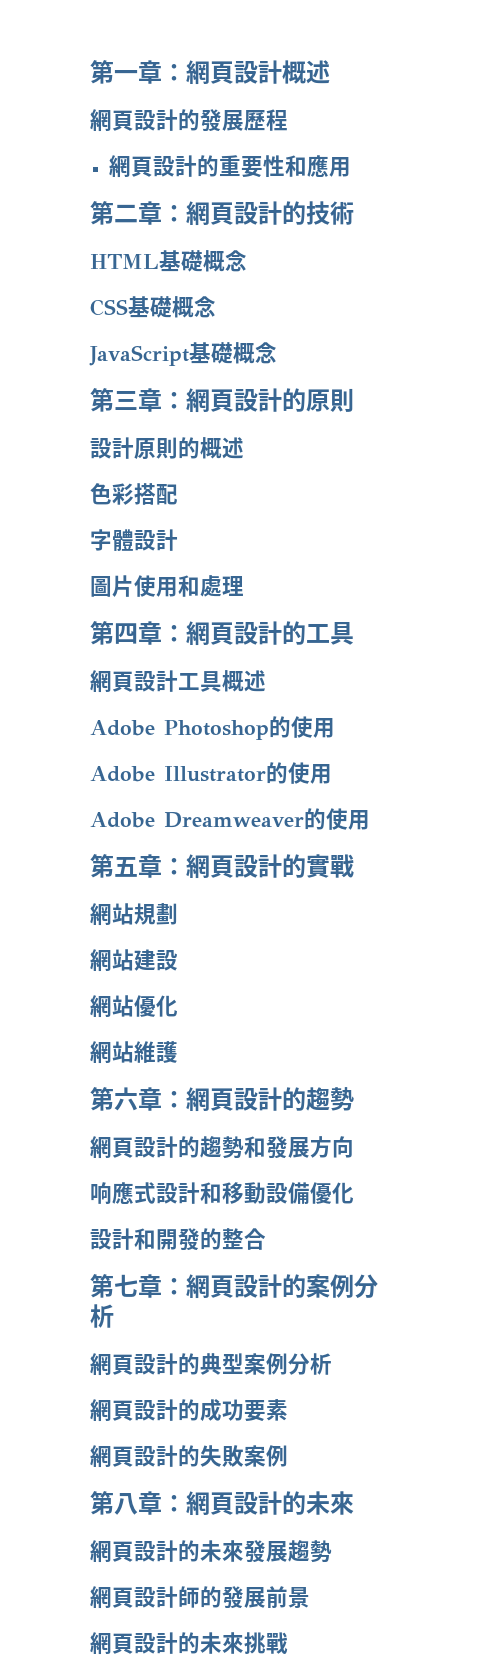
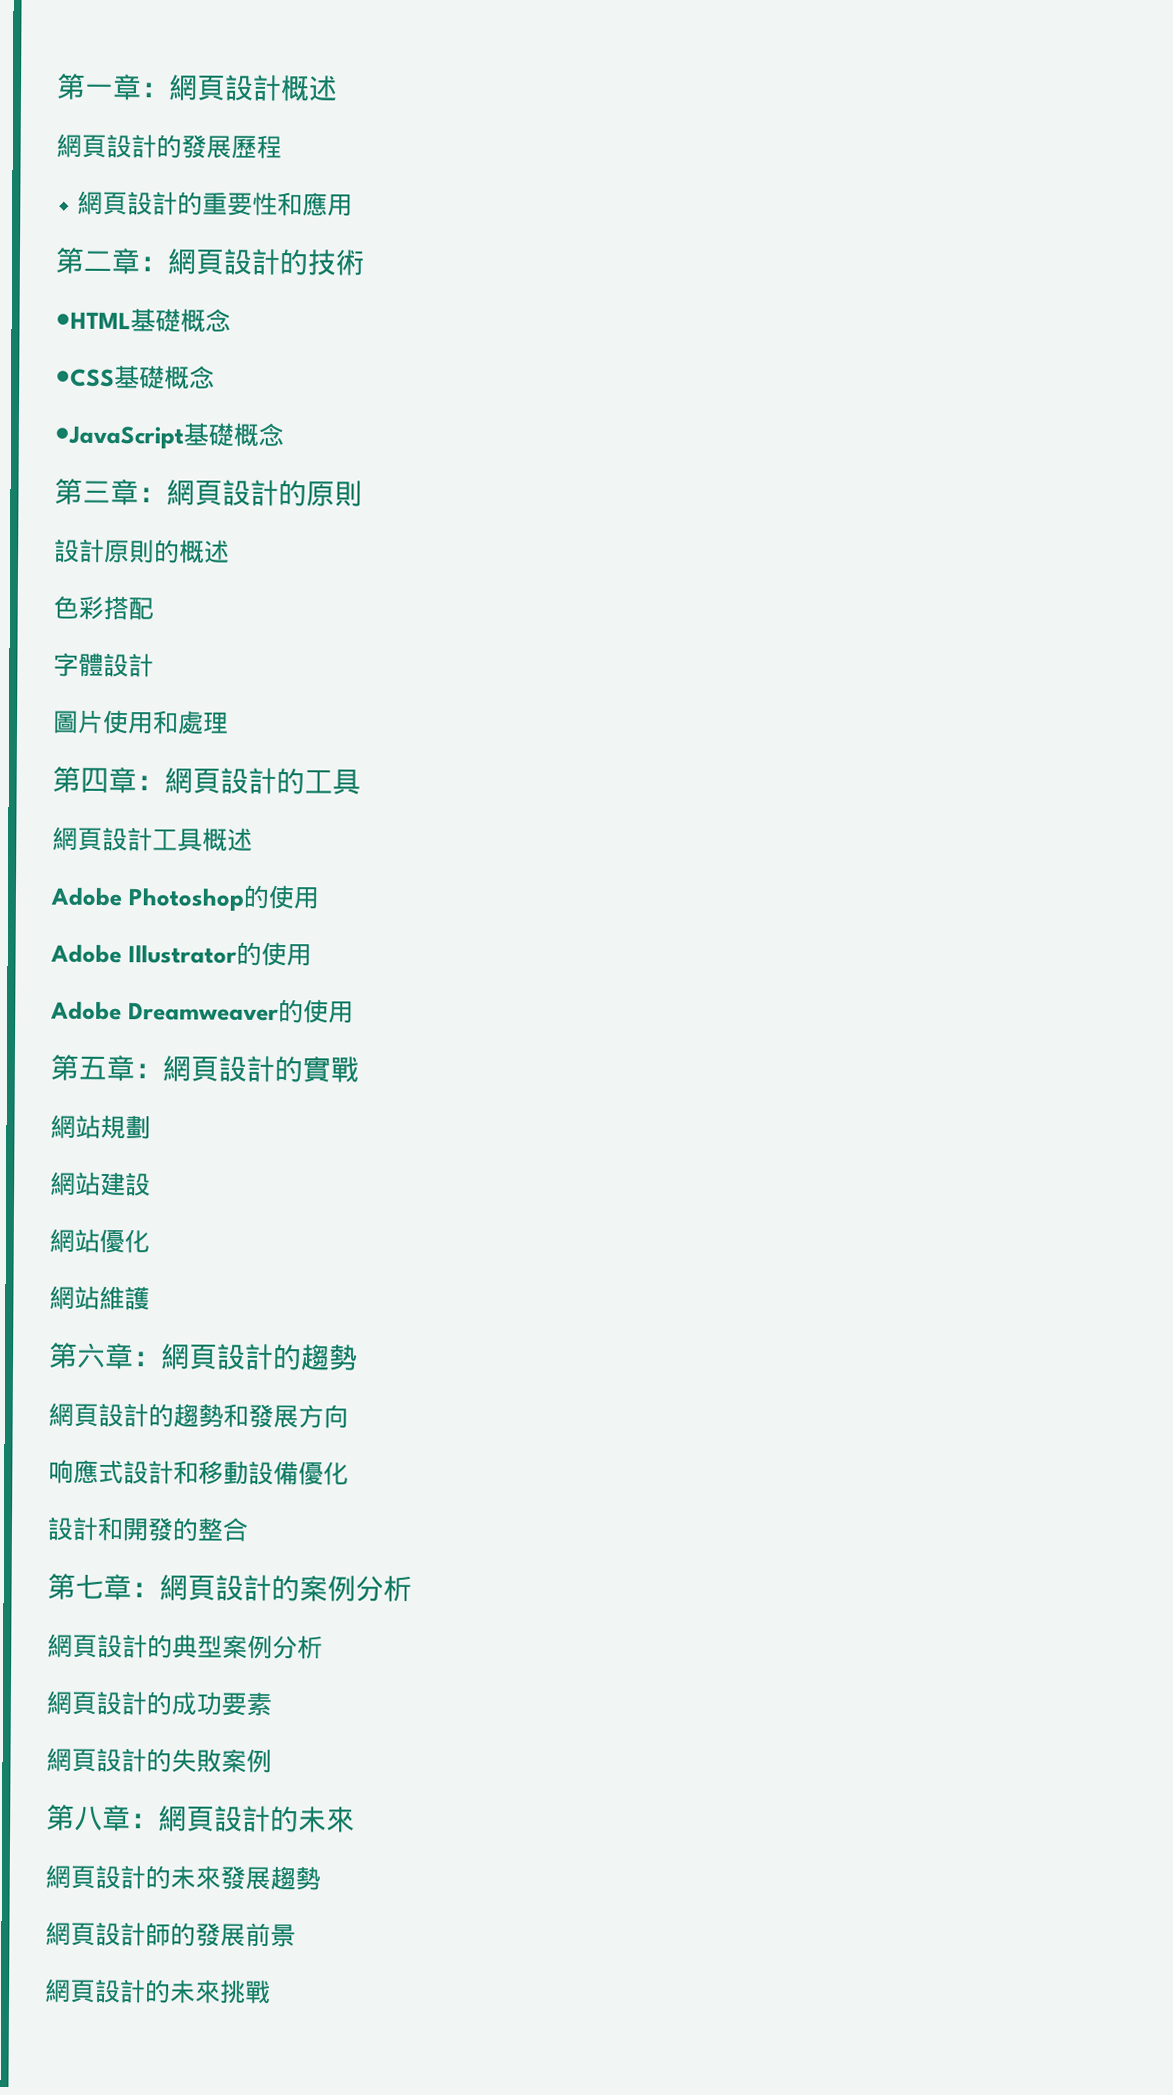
[90,250,247,272] [90,296,216,318] [89,345,189,366] HTML基礎概念 // CSS基礎概念 // JavaScript -> [55,308,231,333] [55,365,215,390] [54,425,184,450] ●HTML基礎概念 // ●CSS基礎概念 // ●JavaScript

